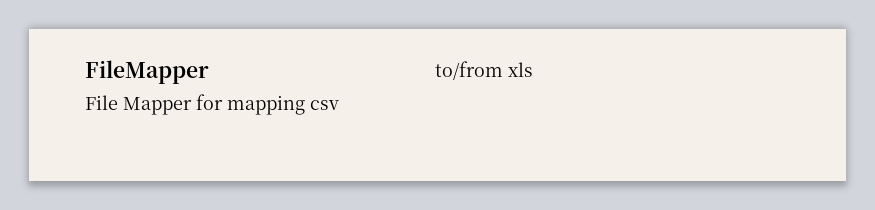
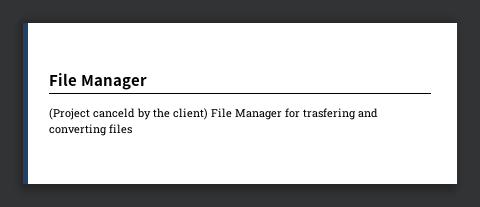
[85,60,209,84] [85,94,339,115] [435,61,533,80] FileMapper // File Mapper for mapping csv to/from xls -> [49,73,148,90] [49,108,378,120] [49,124,132,136] File Manager // (Project canceld by the client) File Manager for trasfering and converting files

